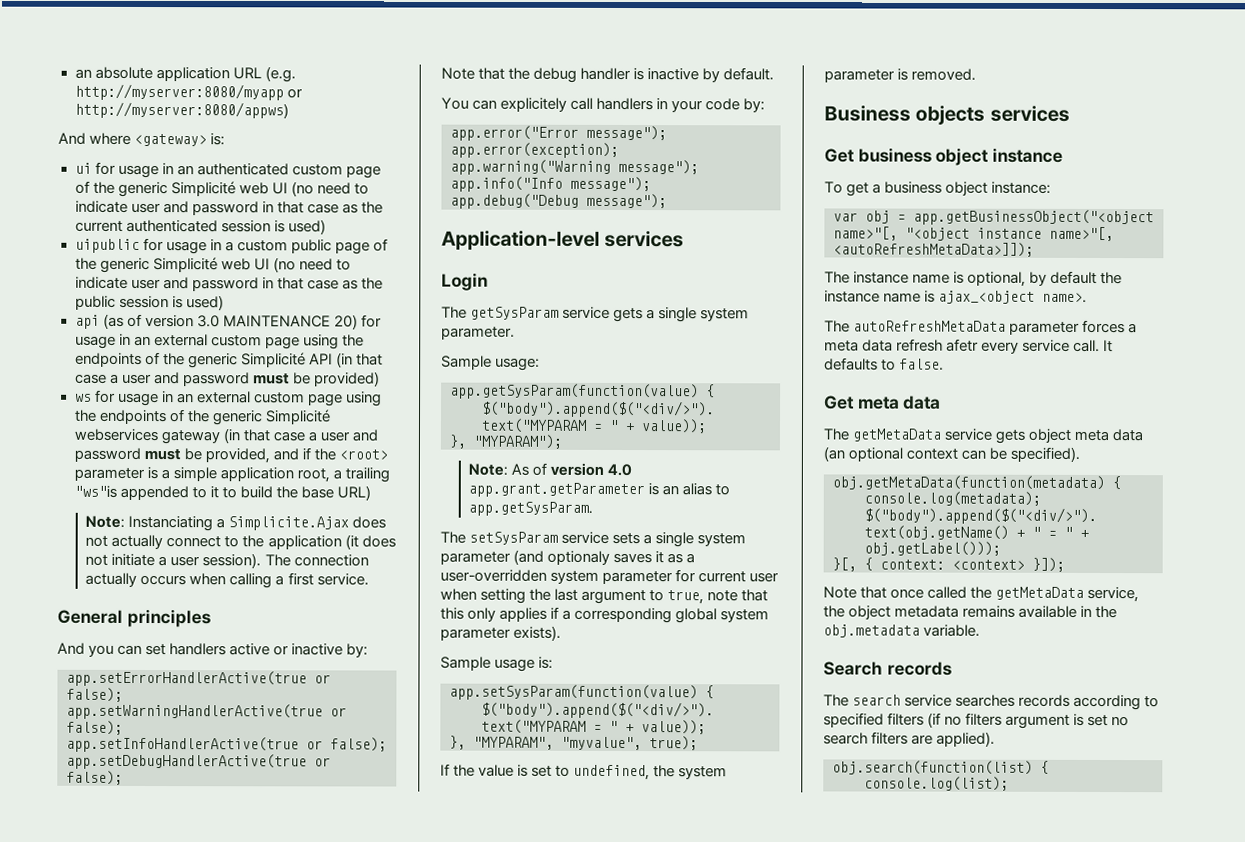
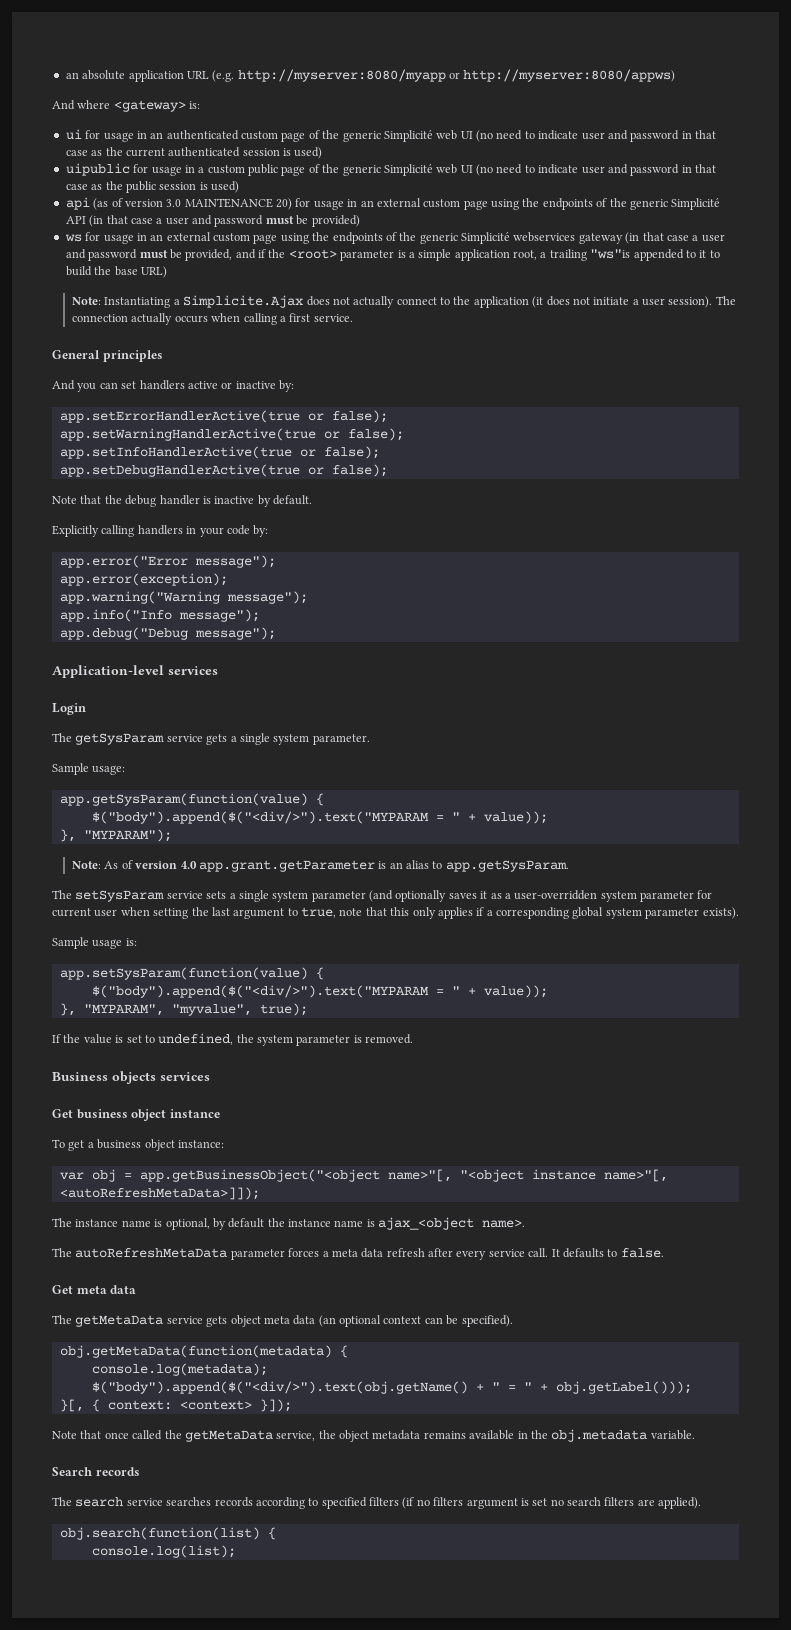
[128,515,214,532] Instanciating -> [104,297,171,308] Instantiating
[441,97,594,112] You can explicitely call -> [52,525,135,537] Explicitly calling
[547,550,611,565] optionaly -> [395,890,447,902] optionally
[946,338,980,352] afetr -> [428,1248,453,1257] after

